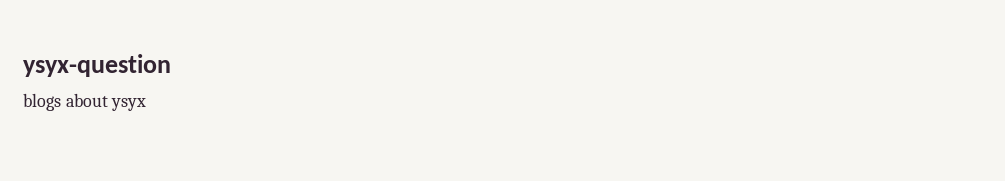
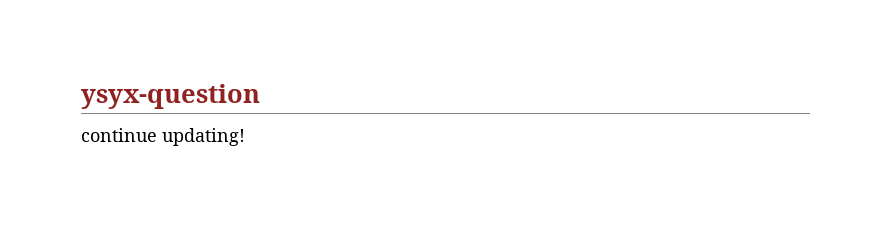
[23,93,147,111] blogs about ysyx -> [81,128,245,146] continue updating!

